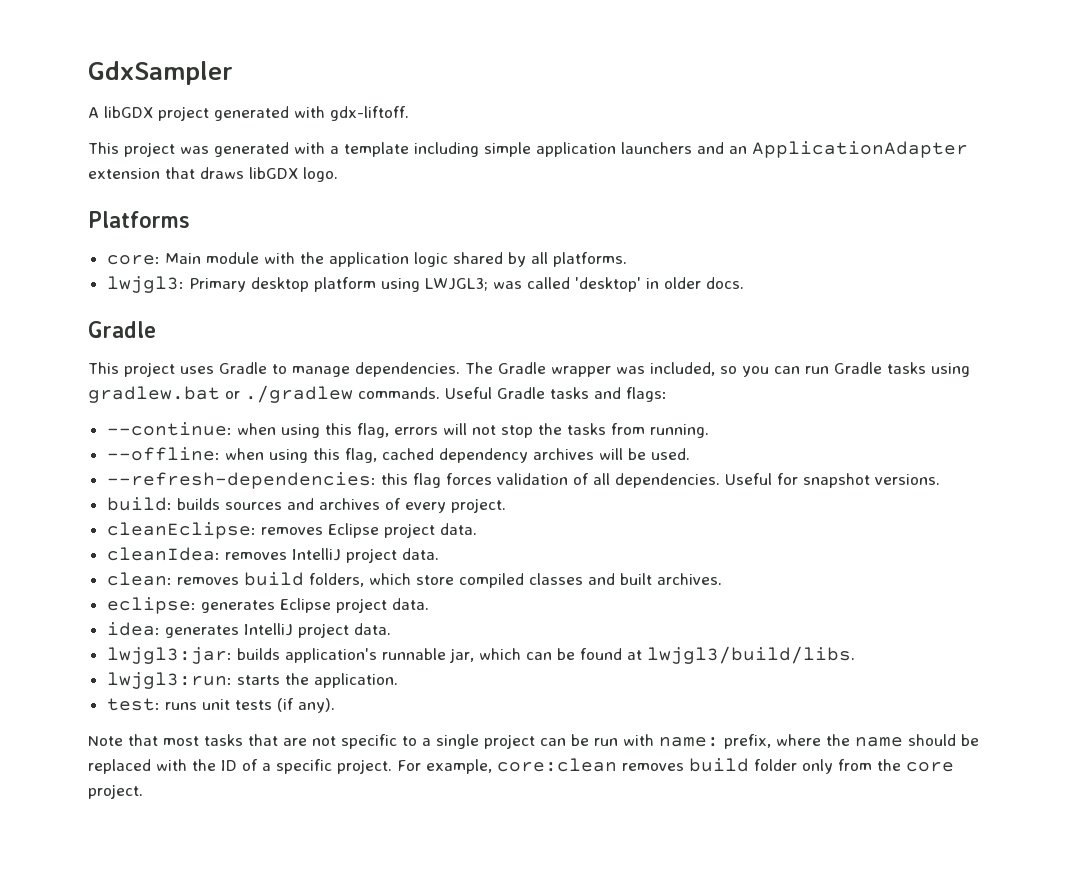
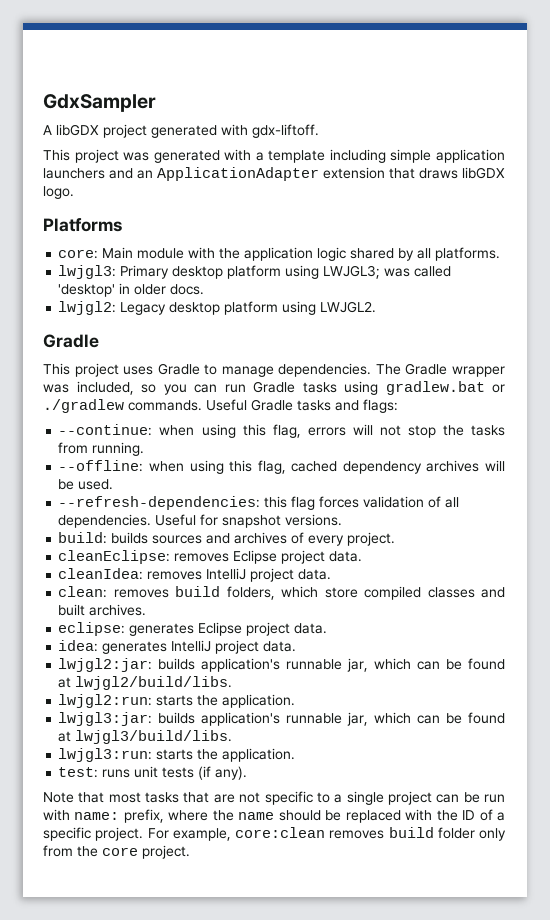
(744, 283) none -> [58,301,377,315] // lwjgl2: Legacy desktop platform using LWJGL2.
(391, 629) none -> [58,658,505,672] [58,676,233,690] [58,694,296,708] // lwjgl2:jar: builds application's runnable jar, which can be found at lwjgl2/build/libs. // lwjgl2:run: starts the application.

